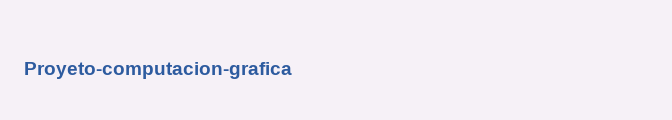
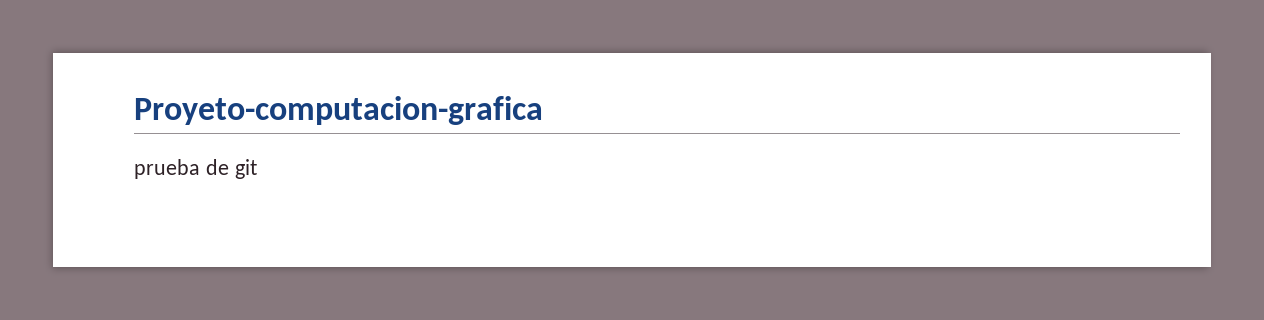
(292, 70) none -> [134,159,257,179] // prueba de git

